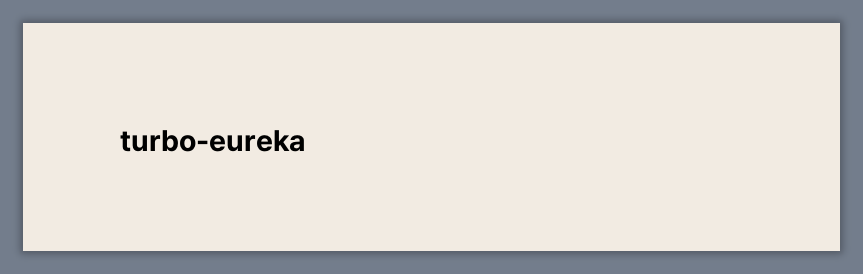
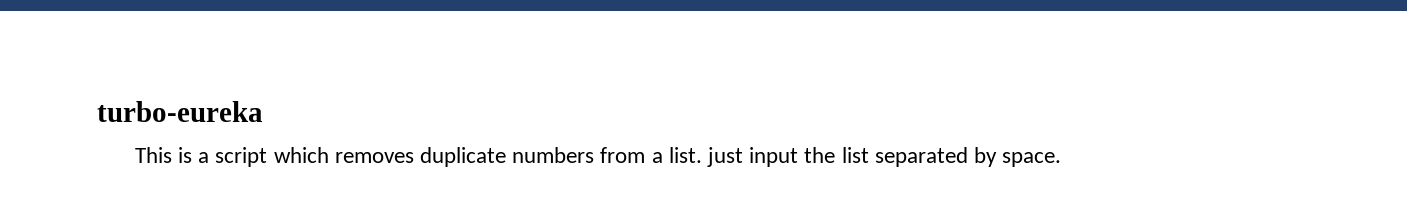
(305, 141) none -> [134,147,1062,167] // This is a script which removes duplicate numbers from a list. just input the list separated by space.

